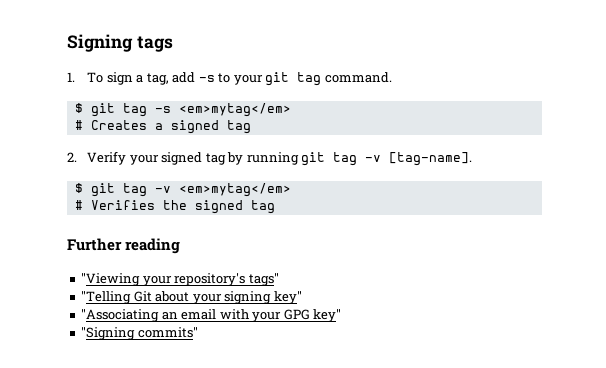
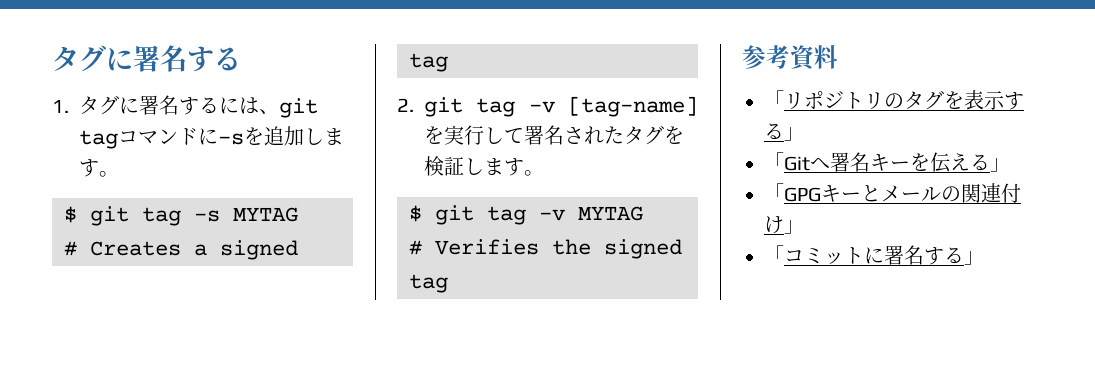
[67,34,173,52] [67,72,392,86] Signing tags // 1. To sign a tag, add -s to your git tag command. -> [52,45,241,72] [52,95,318,118] [79,126,344,149] [79,159,119,177] タグに署名する // 1.タグに署名するには、git tagコマンドに-sを追加します。
[178,103,291,117] <em>mytag</em> -> [233,207,298,222] MYTAG
[87,151,473,166] Verify your signed tag by running git tag -v [tag-name]. -> [424,96,698,117] [424,125,684,145] [424,156,544,176] git tag -v [tag-name]を実行して署名されたタグを検証します。
[178,183,291,197] <em>mytag</em> -> [578,206,643,221] MYTAG
[67,238,181,254] [81,273,279,286] [81,291,302,304] [81,309,342,322] [81,327,198,340] Further reading // "Viewing your repository's tags" // "Telling Git about your signing key" // "Associating an email with your GPG key" // "Signing commits" -> [742,45,838,71] [764,90,1024,110] [764,123,804,141] [764,152,1010,173] [764,183,1021,203] [764,215,804,234] [764,245,984,265] 参考資料 // 「リポジトリのタグを表示する」 // 「Gitへ署名キーを伝える」 // 「GPGキーとメールの関連付け」 // 「コミットに署名する」

